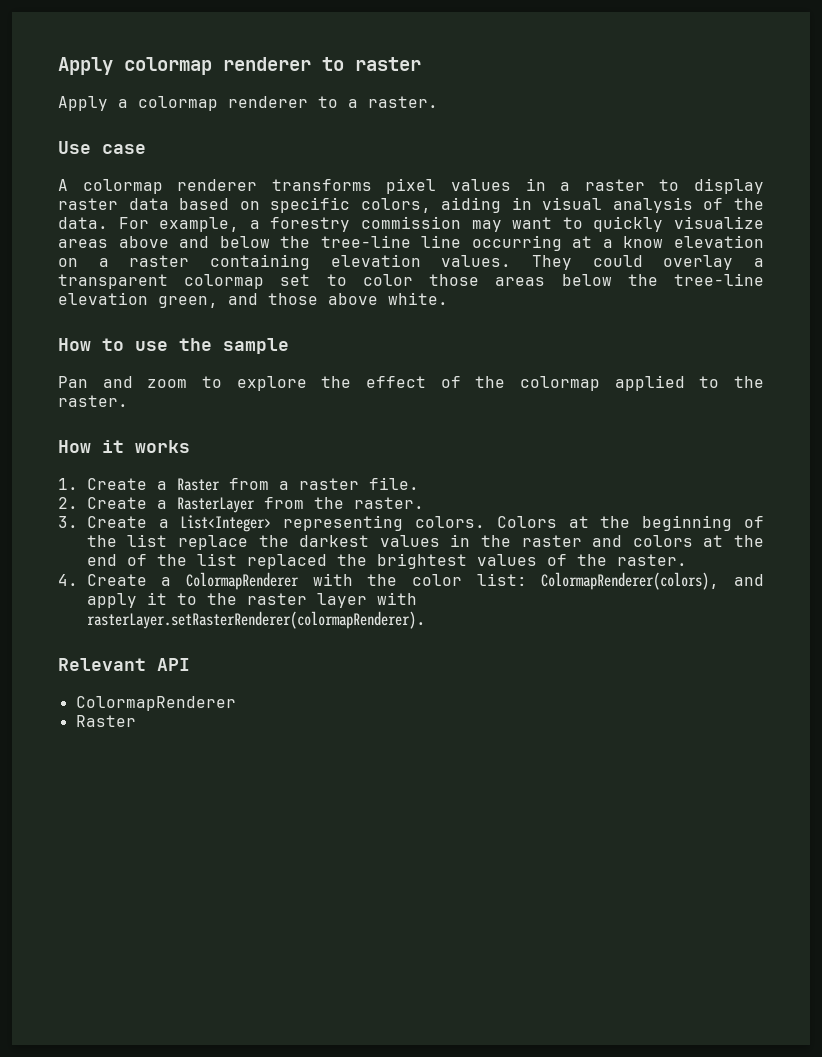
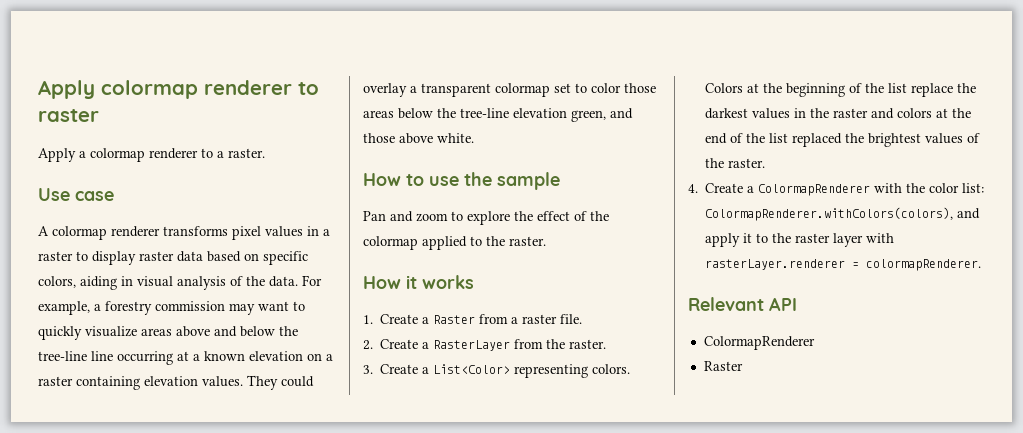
[623,236,664,248] know -> [204,351,245,361] known
[180,515,272,532] List<Integer> -> [433,364,511,374] List<Color>
[541,572,720,590] ColormapRenderer(colors), -> [705,207,954,221] ColormapRenderer.withColors(colors),
[86,611,426,629] rasterLayer.setRasterRenderer(colormapRenderer). -> [705,259,982,271] rasterLayer.renderer = colormapRenderer.

